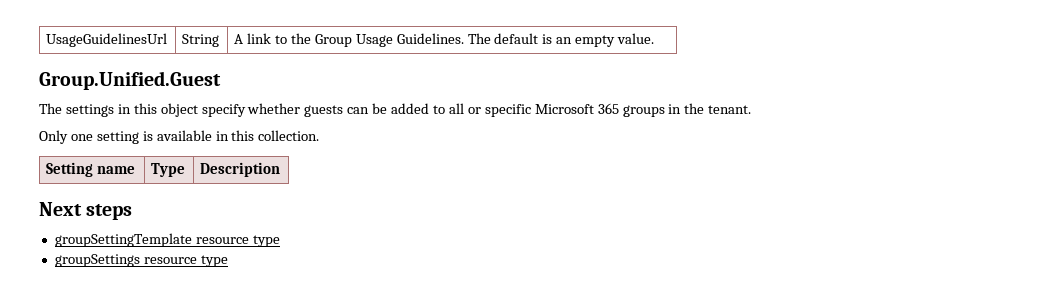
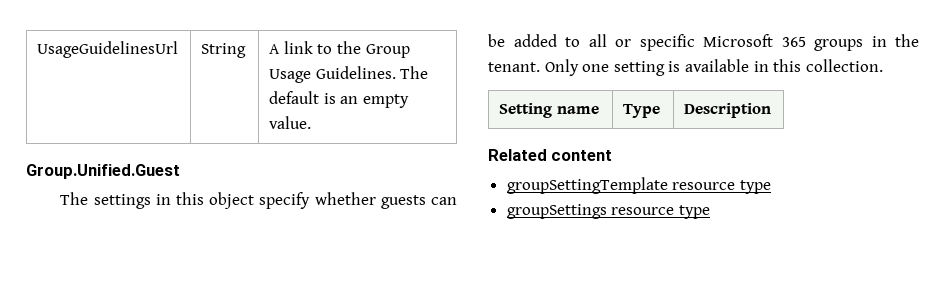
(752, 109) // -> (540, 67) none
[39,202,133,220] Next steps -> [488,149,613,161] Related content

